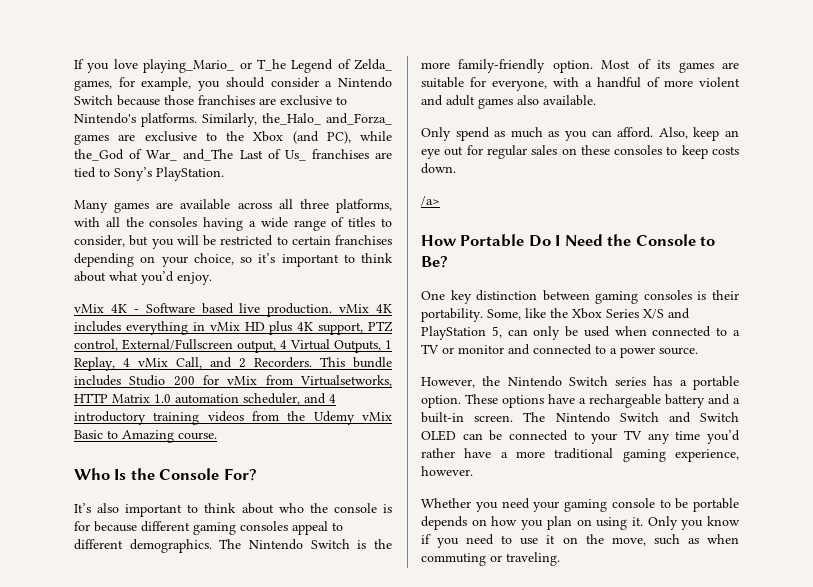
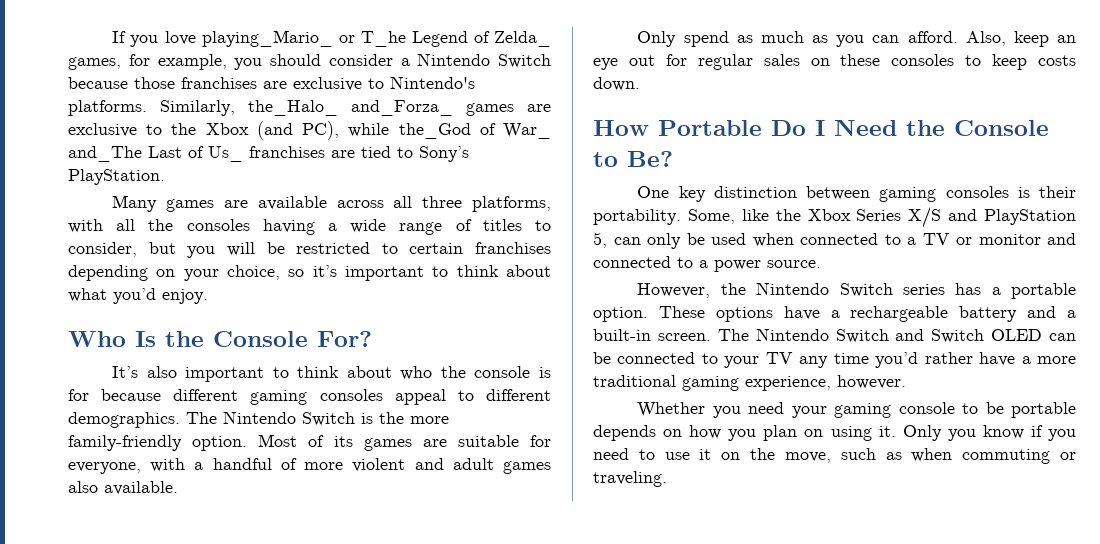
[74,303,392,317] [74,321,393,335] [74,339,392,353] [74,357,392,371] [74,375,392,387] [74,393,336,405] [74,411,392,425] [74,430,217,443] // vMix 4K - Software based live production. vMix 4K includes everything in vMix HD plus 4K support, PTZ control, External/Fullscreen output, 4 Virtual Outputs, 1 Replay, 4 vMix Call, and 2 Recorders. This bundle includes Studio 200 for vMix from Virtualsetworks, HTTP Matrix 1.0 automation scheduler, and 4 introductory training videos from the Udemy vMix Basic to Amazing course. -> (208, 296) none
[421,196,440,206] // /a> -> (640, 84) none

